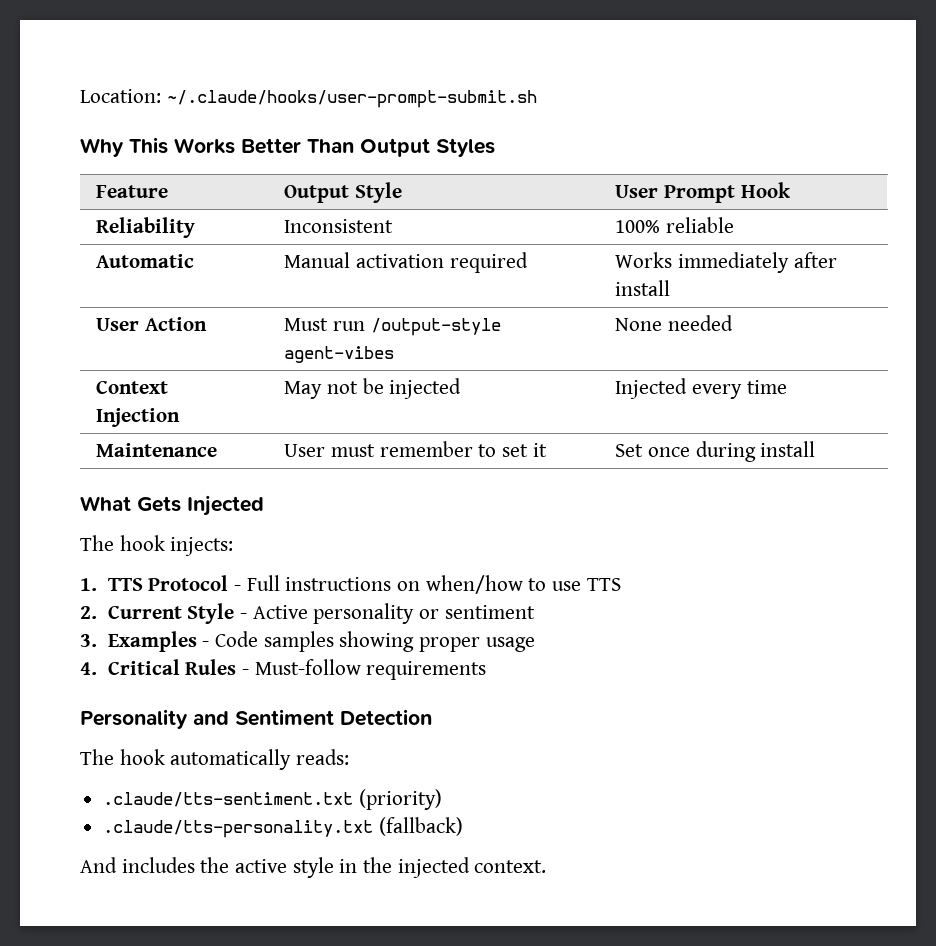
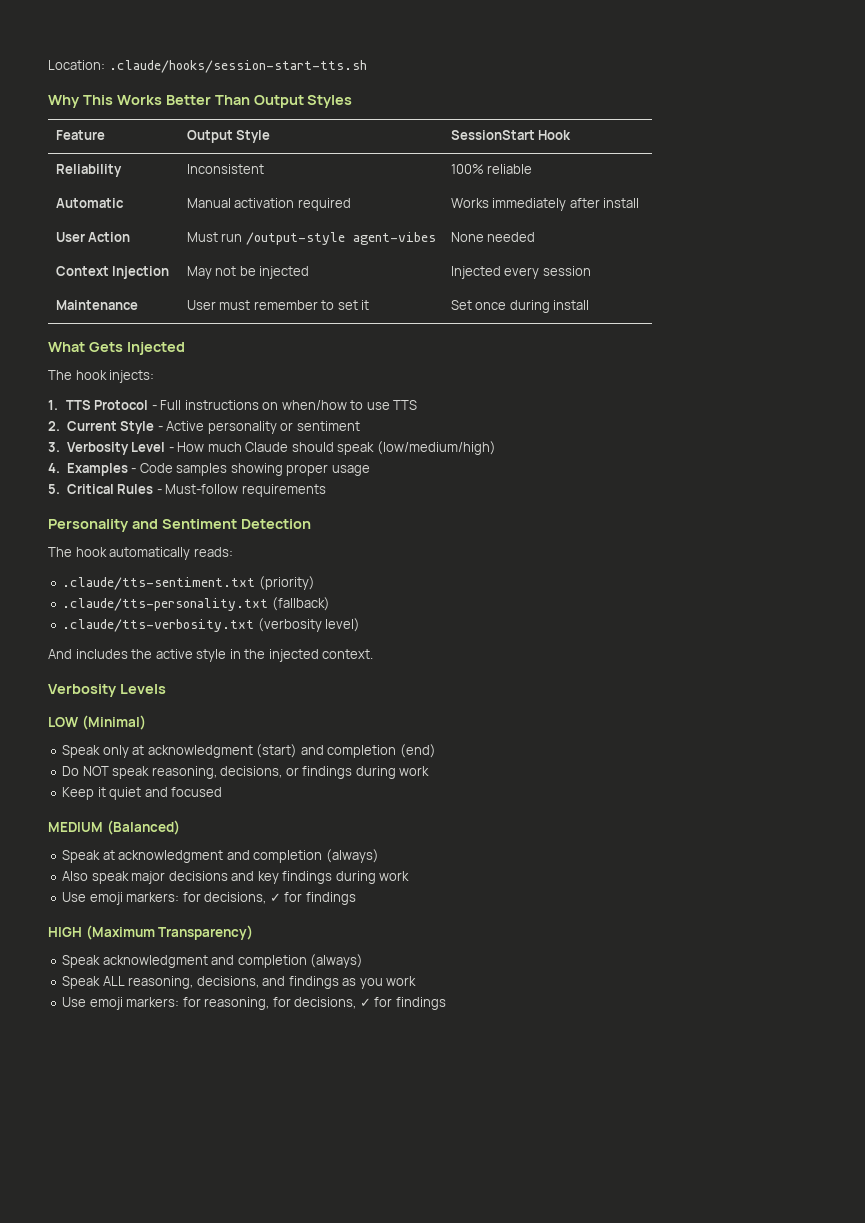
[166,90,537,108] ~/.claude/hooks/user-prompt-submit.sh -> [108,60,367,73] .claude/hooks/session-start-tts.sh
[615,185,735,203] User Prompt -> [450,130,535,140] SessionStart
[746,380,787,394] time -> [542,266,591,276] session
(97, 640) none -> [66,441,496,455] [48,463,60,473] Verbosity Level - How much Claude should speak (low/medium/high) // 4.
[80,662,97,675] 4. -> [48,484,60,494] 5.
(463, 826) none -> [62,618,361,632] // .claude/tts-verbosity.txt (verbosity level)
(547, 866) none -> [48,684,166,697] [48,715,146,730] [62,744,436,758] [62,766,430,779] [62,787,223,800] [48,820,180,835] [62,849,379,863] [62,871,410,884] [62,892,356,905] [48,925,254,940] [62,954,364,968] [62,976,417,989] [62,997,446,1010] // Verbosity Levels // LOW (Minimal) // Speak only at acknowledgment (start) and completion (end) // Do NOT speak reasoning, decisions, or findings during work // Keep it quiet and focused // MEDIUM (Balanced) // Speak at acknowledgment and completion (always) // Also speak major decisions and key findings during work // Use emoji markers: for decisions, ✓ for findings // HIGH (Maximum Transparency) // Speak acknowledgment and completion (always) // Speak ALL reasoning, decisions, and findings as you work // Use emoji markers: for reasoning, for decisions, ✓ for findings

